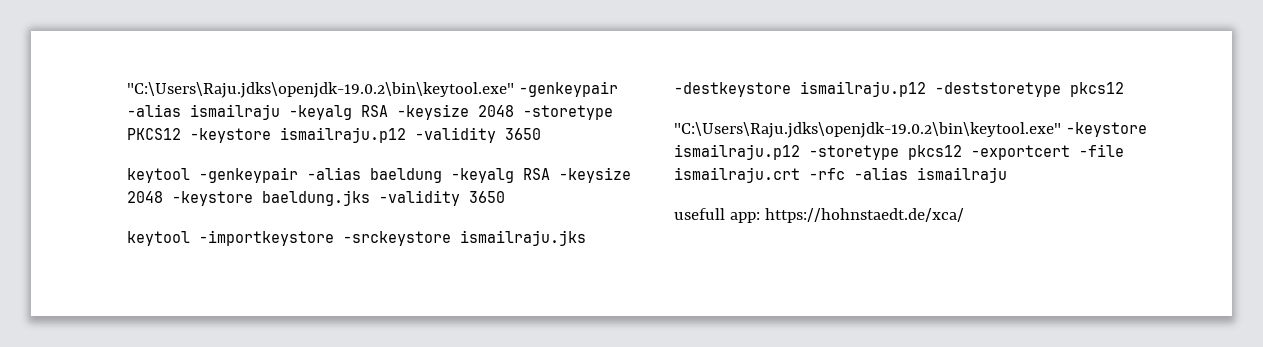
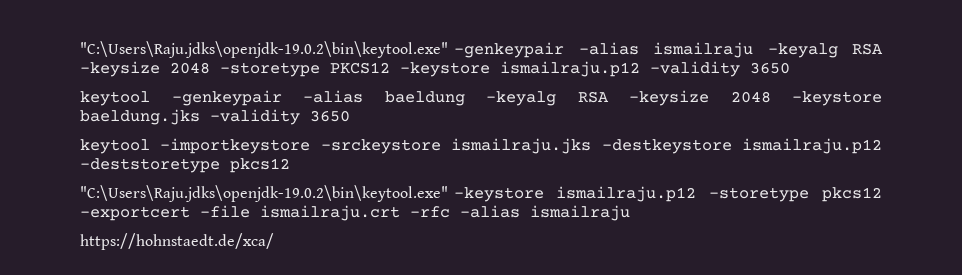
[674,208,760,223] usefull app: -> (630, 213) none

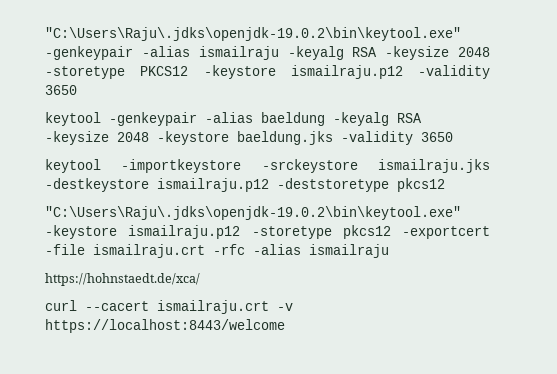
[80,41,448,58] "C:\Users\Raju.jdks\openjdk-19.0.2\bin\keytool.exe" -> [45,27,461,41] "C:\Users\Raju\.jdks\openjdk-19.0.2\bin\keytool.exe"
[80,185,448,202] "C:\Users\Raju.jdks\openjdk-19.0.2\bin\keytool.exe" -> [45,206,461,220] "C:\Users\Raju\.jdks\openjdk-19.0.2\bin\keytool.exe"
(274, 241) none -> [45,300,293,314] [45,319,285,333] // curl --cacert ismailraju.crt -v https://localhost:8443/welcome

